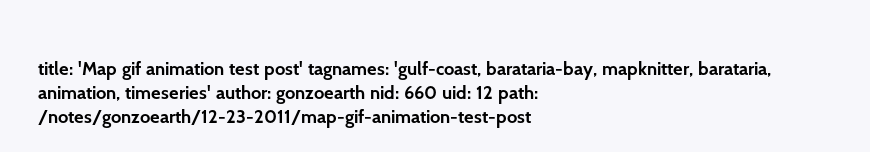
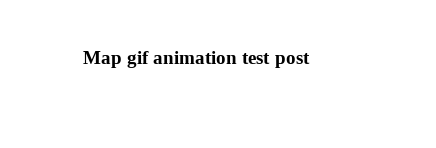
[38,61,117,80] title: 'Map -> [83,51,122,68] Map
[263,61,771,80] [38,85,538,104] [38,109,531,128] post' tagnames: 'gulf-coast, barataria-bay, mapknitter, barataria, animation, timeseries' author: gonzoearth nid: 660 uid: 12 path: /notes/gonzoearth/12-23-2011/map-gif-animation-test-post -> [274,53,310,68] post

